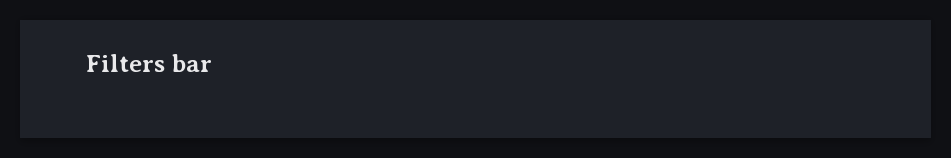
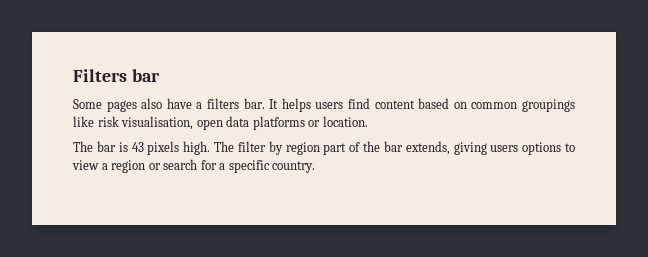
(212, 63) none -> [73,98,576,112] [73,116,368,130] [73,141,575,155] [72,159,316,173] // Some pages also have a filters bar. It helps users find content based on common groupings like risk visualisation, open data platforms or location. // The bar is 43 pixels high. The filter by region part of the bar extends, giving users options to view a region or search for a specific country.

